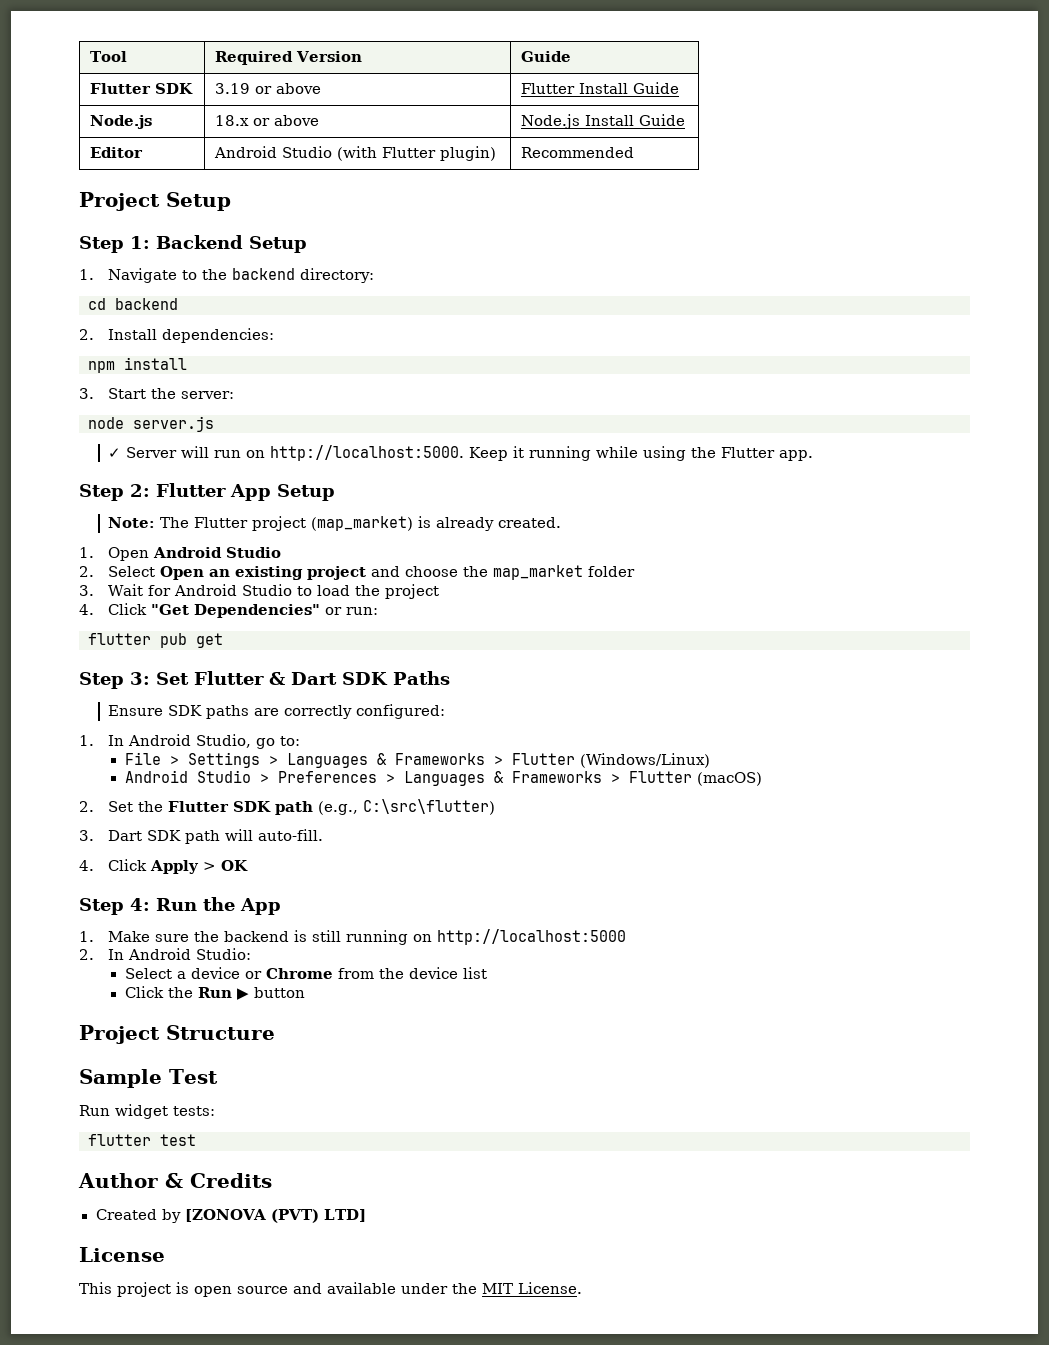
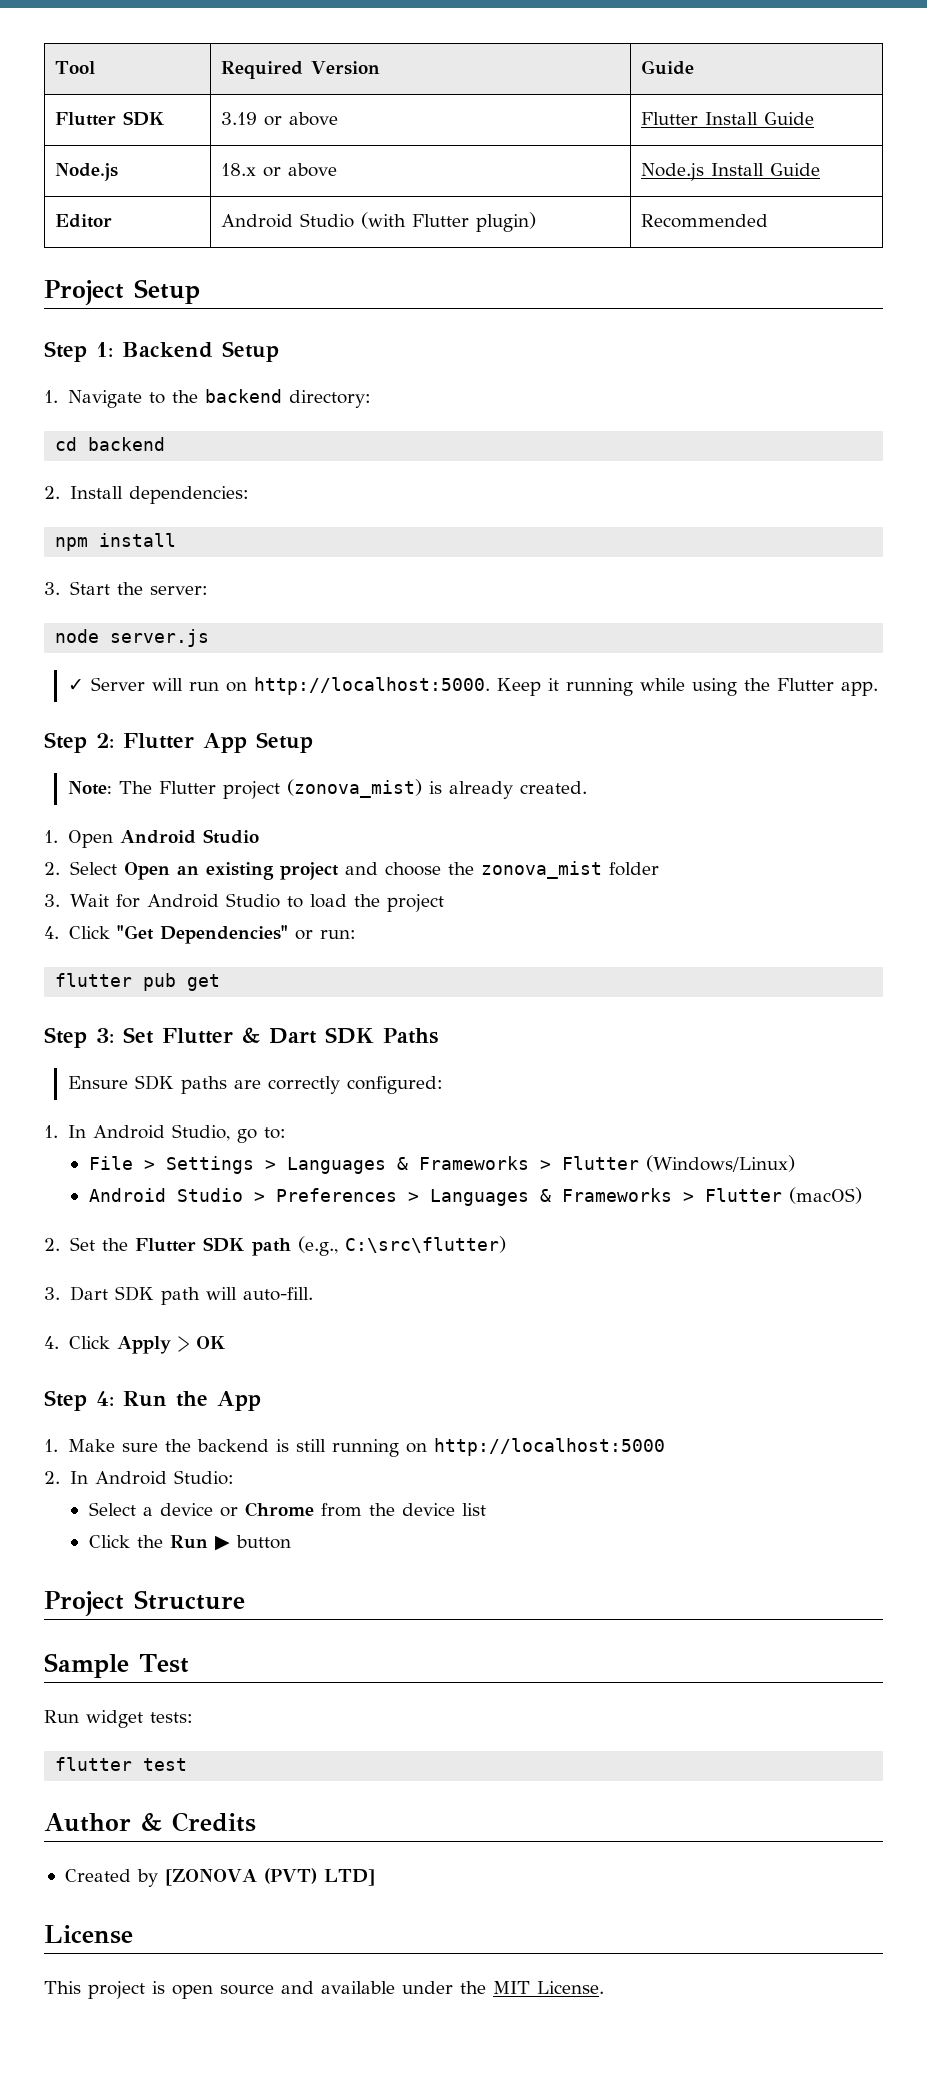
[311,516,414,531] (map_market) -> [286,779,422,798] (zonova_mist)
[493,565,584,580] map_market -> [480,861,602,879] zonova_mist

